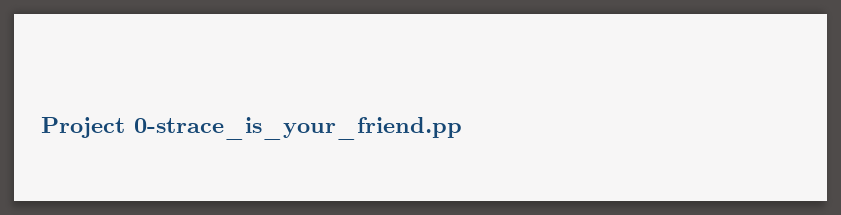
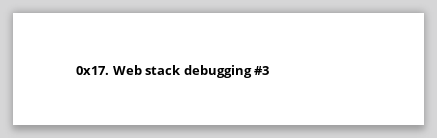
[41,117,462,140] Project 0-strace_is_your_friend.pp -> [76,65,270,78] 0x17. Web stack debugging #3

